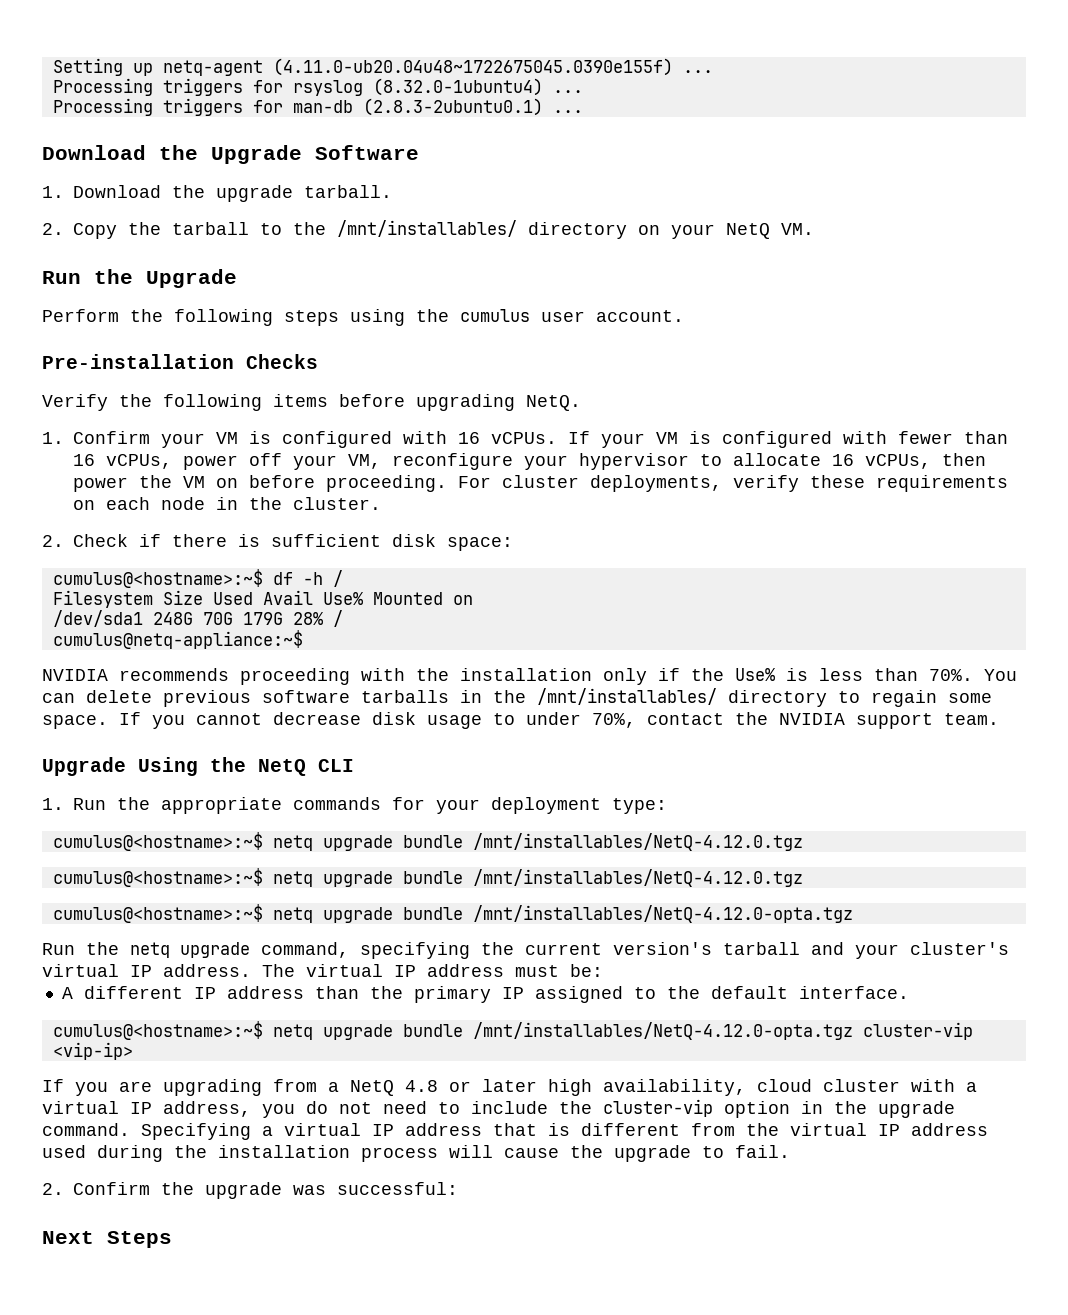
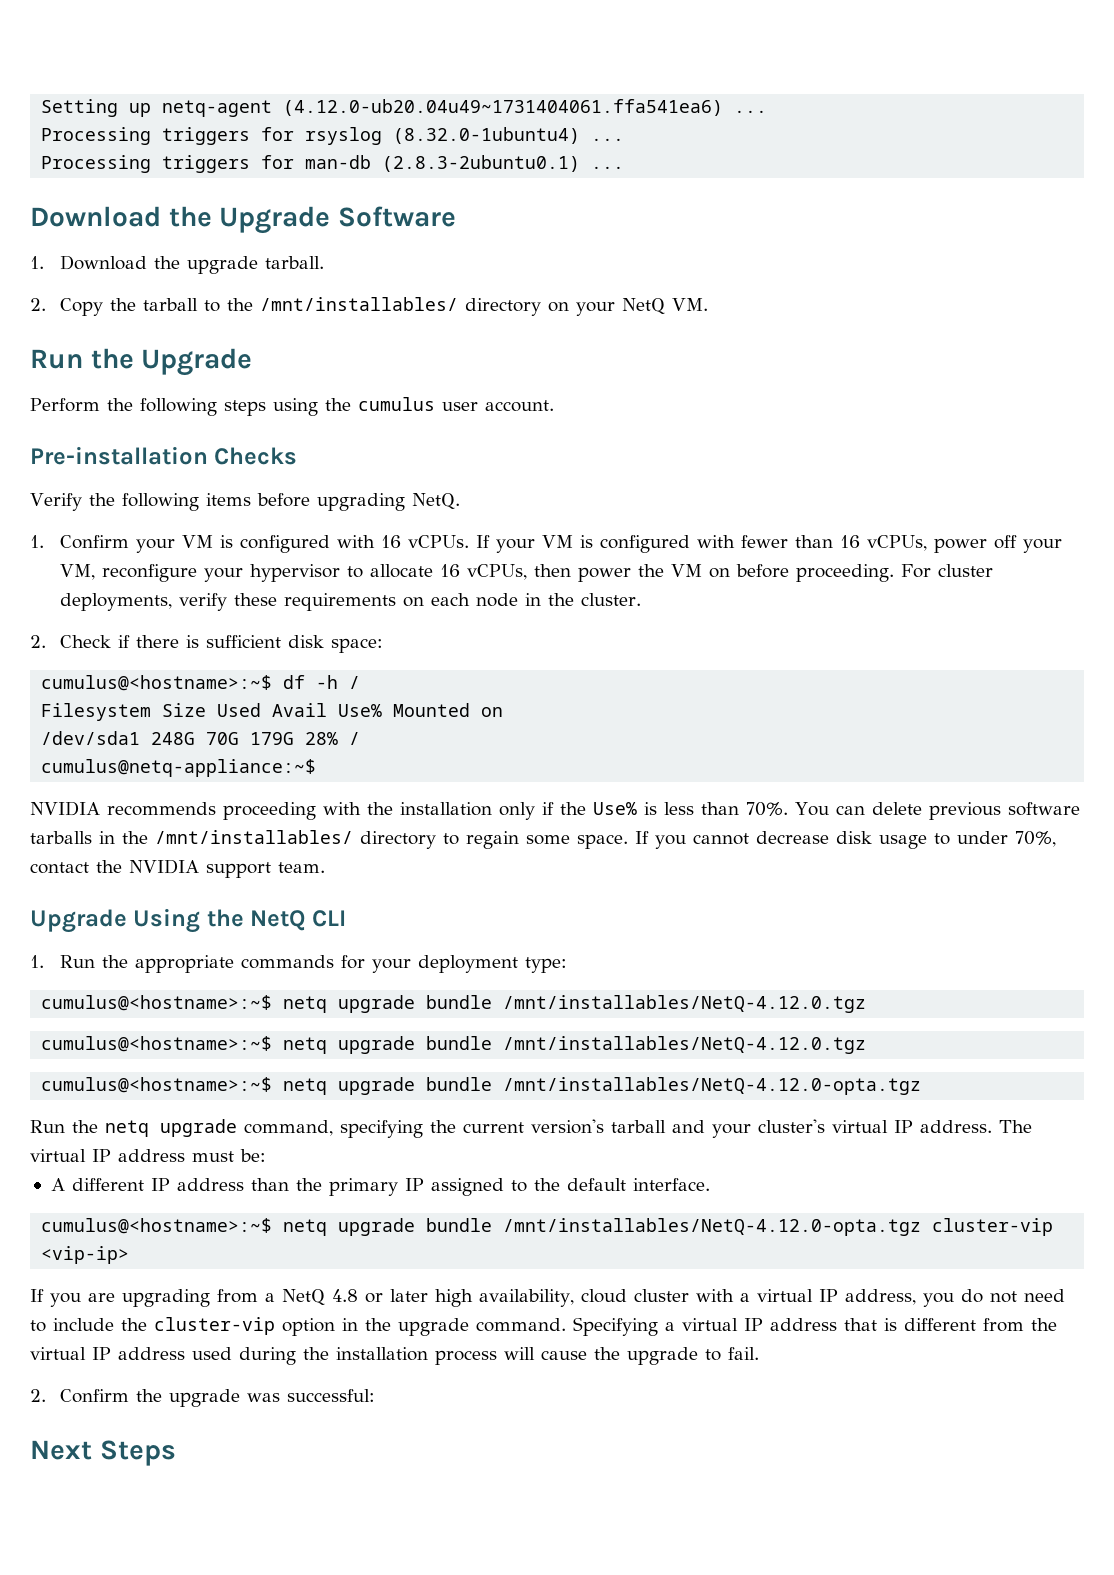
[272,58,673,76] (4.11.0-ub20.04u48~1722675045.0390e155f) -> [283,99,724,116] (4.12.0-ub20.04u49~1731404061.ffa541ea6)

